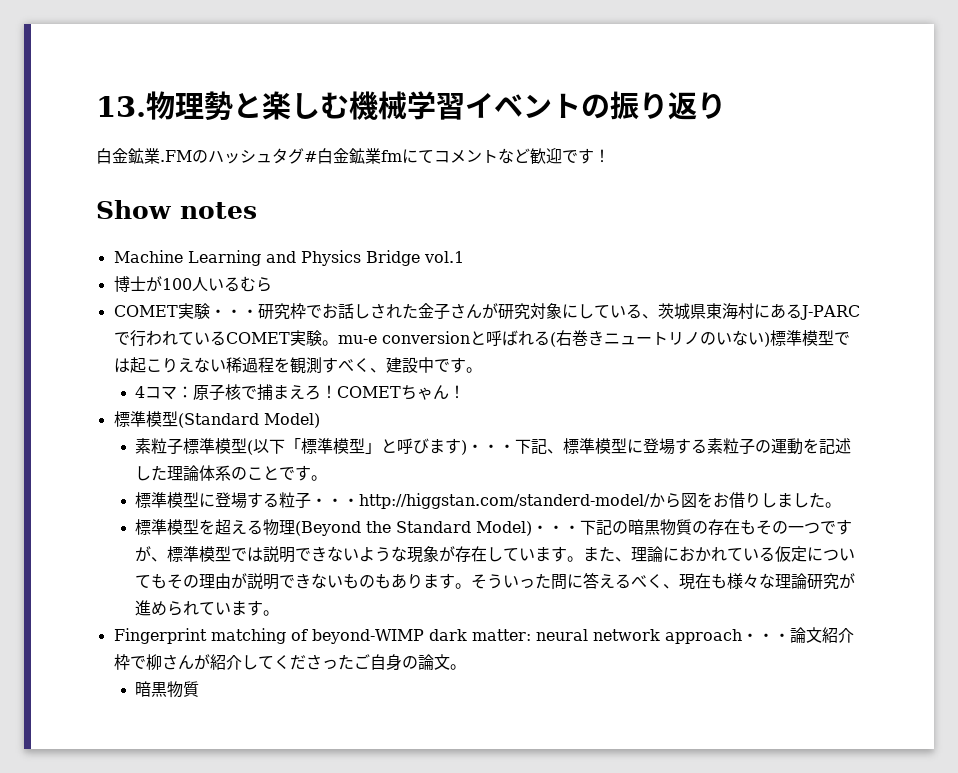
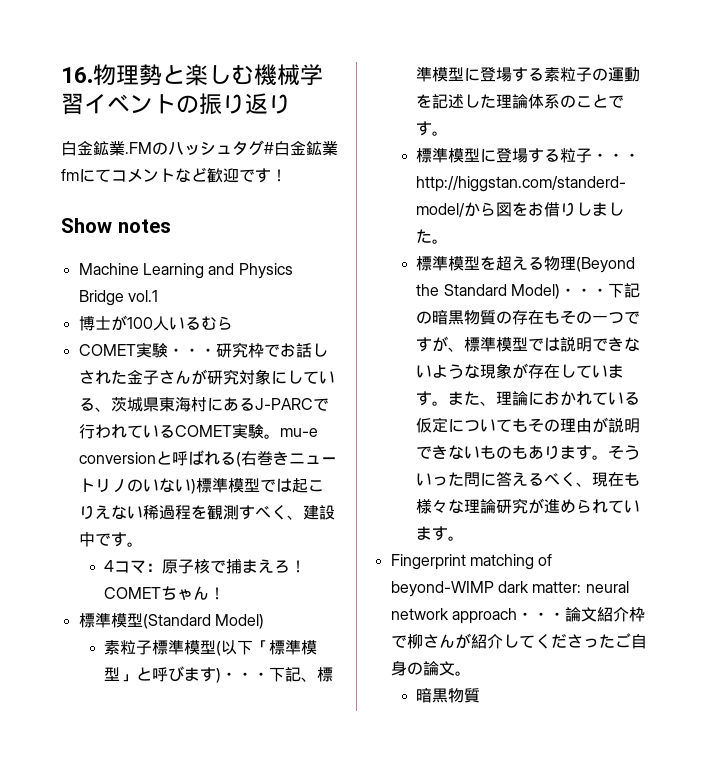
[96,96,146,117] 13. -> [61,67,93,83] 16.

